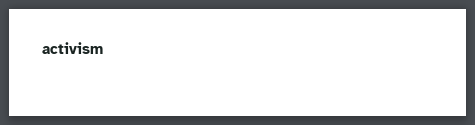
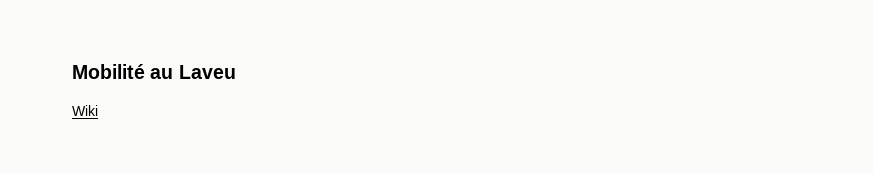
[42,42,103,54] activism -> [72,64,236,79] [72,105,98,116] Mobilité au Laveu // Wiki

